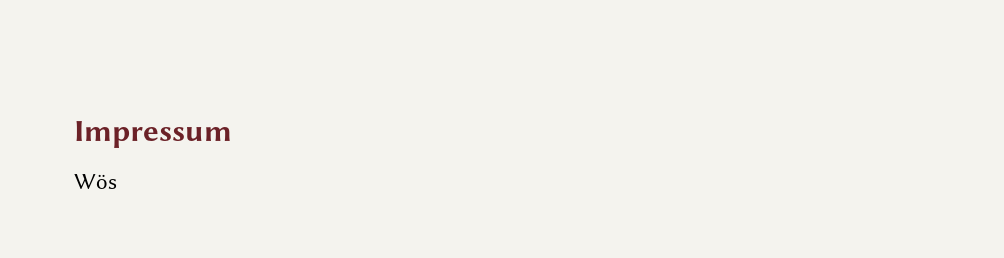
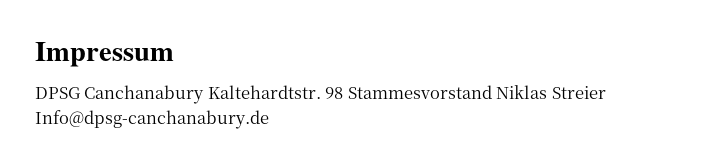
[74,174,117,189] Wös -> [35,85,606,104] [35,110,269,129] DPSG Canchanabury Kaltehardtstr. 98 Stammesvorstand Niklas Streier Info@dpsg-canchanabury.de

